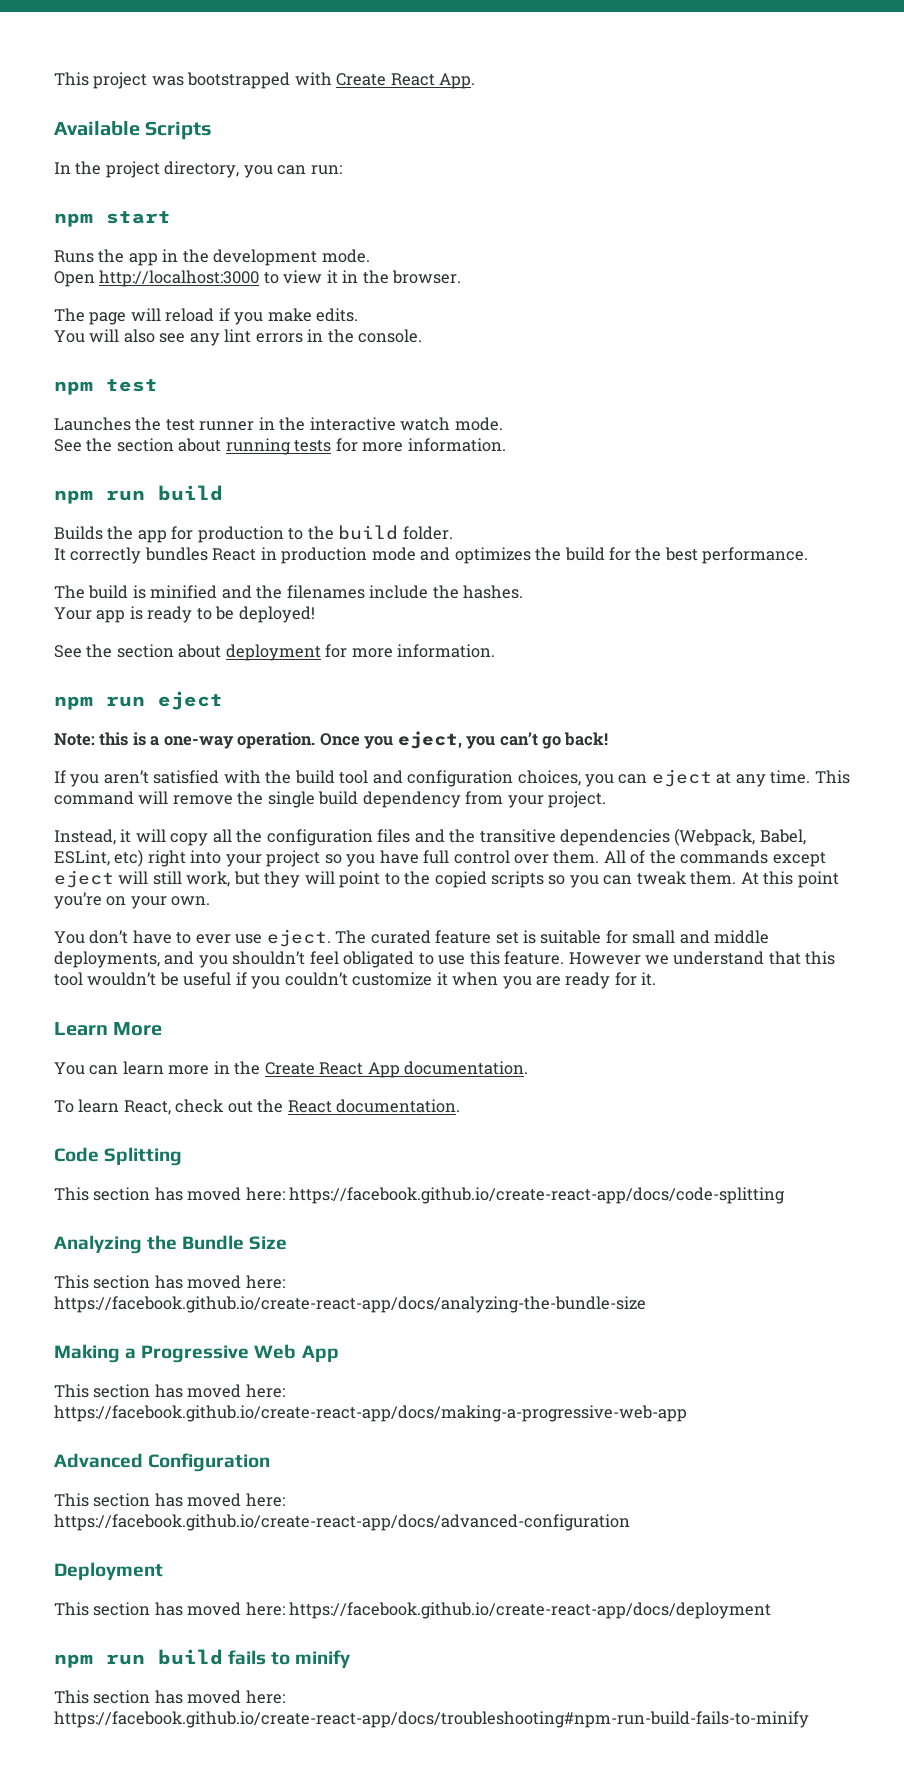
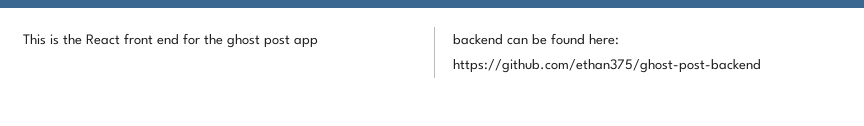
[54,72,476,89] [54,121,213,140] [54,161,342,178] [54,211,171,227] [54,249,370,266] [54,270,462,287] [54,308,359,325] [54,329,423,346] [54,379,158,395] [54,417,503,431] [54,438,506,455] [54,485,223,504] [54,525,453,543] [54,547,809,564] [54,585,524,599] [54,606,315,623] [54,644,496,661] [54,691,223,710] [54,731,609,749] [54,769,850,787] [54,791,607,808] [54,828,806,846] [54,849,826,867] [54,870,839,888] [54,892,211,909] [54,929,770,947] [54,951,836,968] [54,972,657,989] [54,1022,163,1036] [54,1061,529,1078] [54,1099,461,1115] [54,1147,183,1166] [54,1187,786,1204] [54,1235,288,1254] [54,1275,285,1289] [54,1296,646,1313] [54,1344,339,1363] [54,1384,285,1398] [54,1405,687,1422] [54,1453,271,1472] [54,1493,285,1507] [54,1514,630,1531] [54,1562,163,1580] [54,1602,772,1619] [54,1649,351,1668] [54,1690,285,1704] [54,1711,809,1728] This project was bootstrapped with Create React App. // Available Scripts // In the project directory, you can run: // npm start // Runs the app in the development mode. // Open http://localhost:3000 to view it in the browser. // The page will reload if you make edits. // You will also see any lint errors in the console. // npm test // Launches the test runner in the interactive watch mode. // See the section about running tests for more information. // npm run build // Builds the app for production to the build folder. // It correctly bundles React in production mode and optimizes the build for the best performance. // The build is minified and the filenames include the hashes. // Your app is ready to be deployed! // See the section about deployment for more information. // npm run eject // Note: this is a one-way operation. Once you eject, you can’t go back! // If you aren’t satisfied with the build tool and configuration choices, you can eject at any time. This command will remove the single build dependency from your project. // Instead, it will copy all the configuration files and the transitive dependencies (Webpack, Babel, ESLint, etc) right into your project so you have full control over them. All of the commands except eject will still work, but they will point to the copied scripts so you can tweak them. At this point you’re on your own. // You don’t have to ever use eject. The curated feature set is suitable for small and middle deployments, and you shouldn’t feel obligated to use this feature. However we understand that this tool wouldn’t be useful if you couldn’t customize it when you are ready for it. // Learn More // You can learn more in the Create React App documentation. // To learn React, check out the React documentation. // Code Splitting // This section has moved here: https://facebook.github.io/create-react-app/docs/code-splitting // Analyzing the Bundle Size // This section has moved here: https://facebook.github.io/create-react-app/docs/analyzing-the-bundle-size // Making a Progressive Web App // This section has moved here: https://facebook.github.io/create-react-app/docs/making-a-progressive-web-app // Advanced Configuration // This section has moved here: https://facebook.github.io/create-react-app/docs/advanced-configuration // Deployment // This section has moved here: https://facebook.github.io/create-react-app/docs/deployment // npm run build fails to minify // This section has moved here: https://facebook.github.io/create-react-app/docs/troubleshooting#npm-run-build-fails-to-minify -> [23,33,318,48] [453,33,619,45] [453,59,761,73] This is the React front end for the ghost post app // backend can be found here: https://github.com/ethan375/ghost-post-backend

